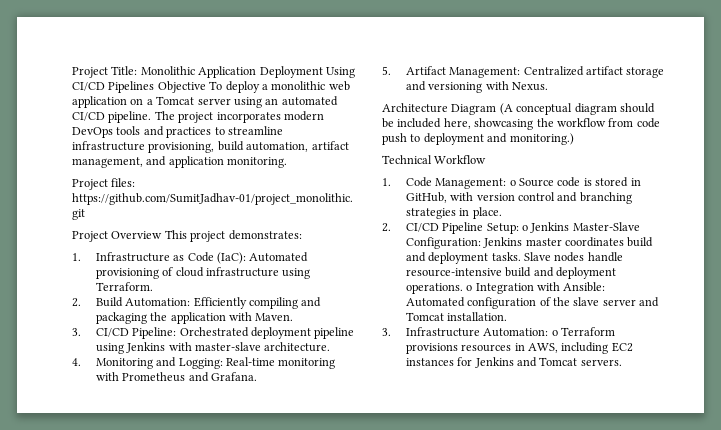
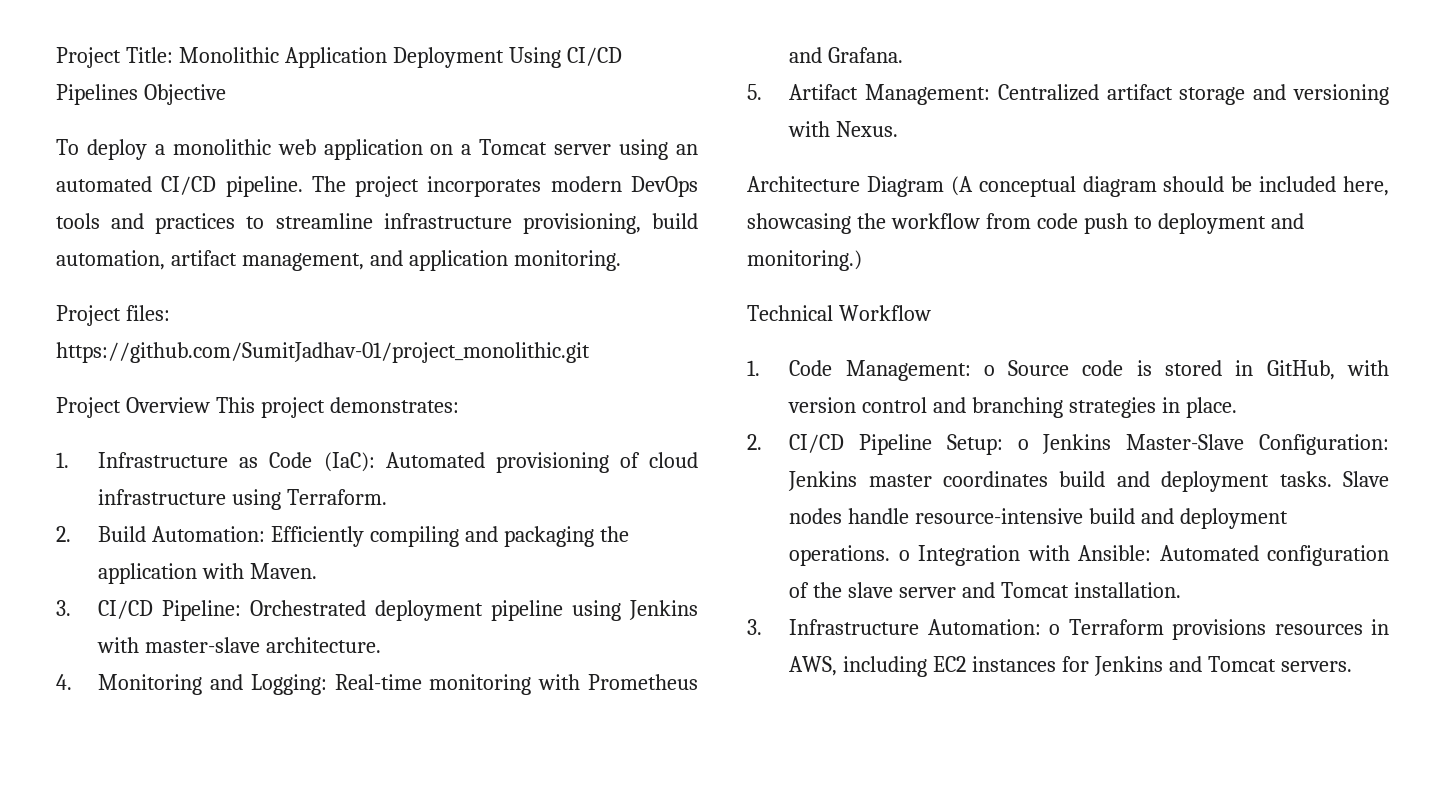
(206, 87) none -> (226, 94) //

